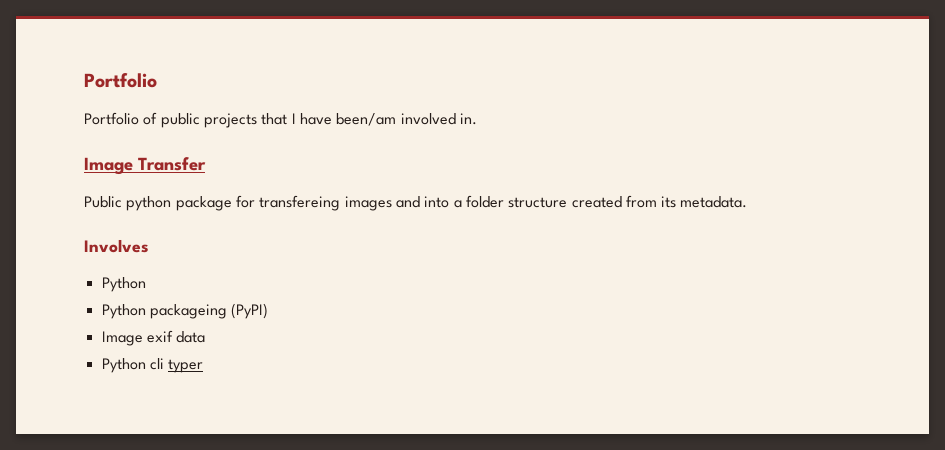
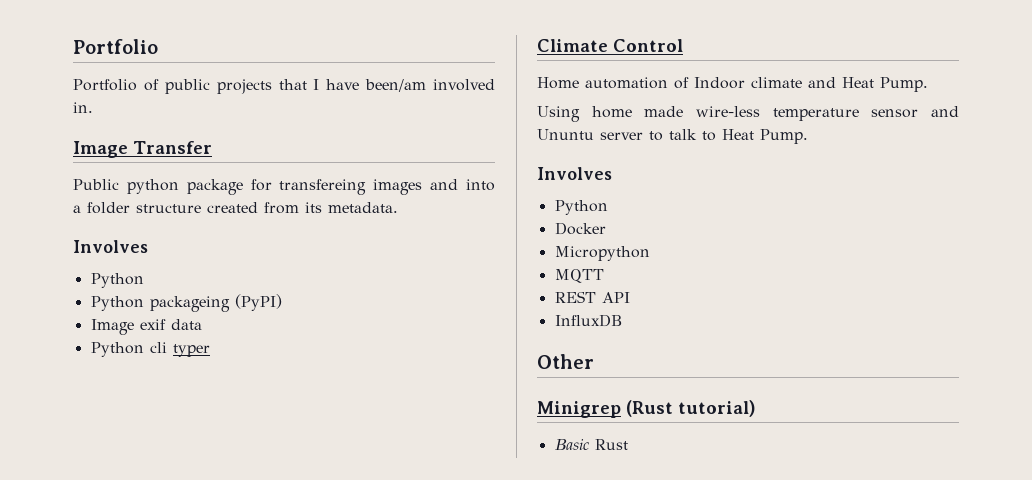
(204, 366) none -> [537,39,683,52] [537,77,928,92] [537,106,959,122] [537,129,808,144] [537,167,612,180] [554,200,608,215] [554,222,606,235] [554,246,650,261] [554,269,604,283] [554,291,630,303] [554,314,622,327] [537,354,594,369] [537,400,756,418] [554,439,628,450] // Climate Control // Home automation of Indoor climate and Heat Pump. // Using home made wire-less temperature sensor and Ununtu server to talk to Heat Pump. // Involves // Python // Docker // Micropython // MQTT // REST API // InfluxDB // Other // Minigrep (Rust tutorial) // Basic Rust

